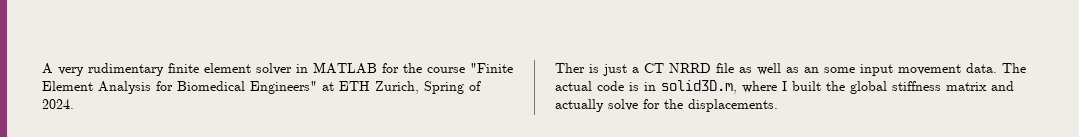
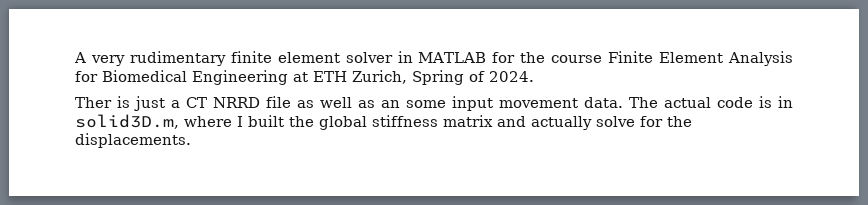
[470,63,513,73] "Finite -> [608,51,654,63] Finite
[250,81,317,94] Engineers" -> [192,70,288,85] Engineering

